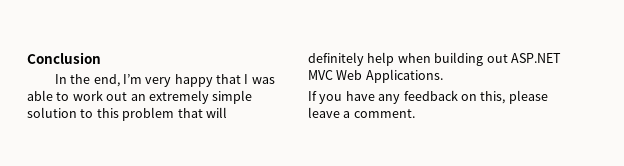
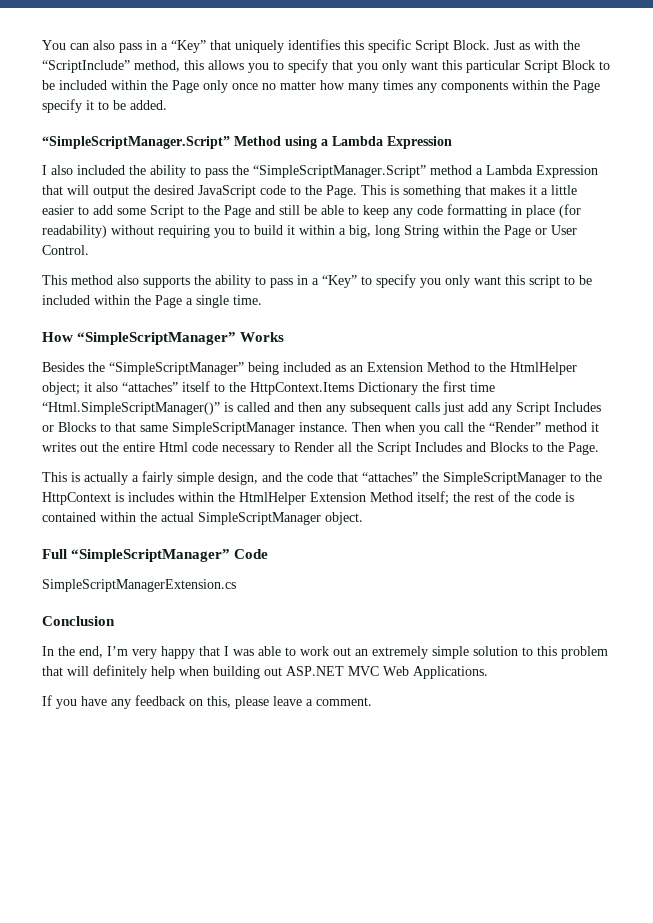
(27, 58) none -> [42,39,580,53] [42,59,610,73] [42,80,600,93] [42,99,167,113] [42,136,452,149] [42,165,598,178] [42,185,577,198] [42,204,581,218] [42,225,577,238] [42,245,89,255] [42,274,592,288] [42,295,262,308] [42,332,285,345] [42,362,577,375] [42,381,495,395] [42,402,601,415] [42,422,599,435] [42,442,599,455] [42,471,602,485] [42,491,574,505] [42,512,363,525] [42,549,269,562] [42,579,236,592] You can also pass in a “Key” that uniquely identifies this specific Script Block. Just as with the “ScriptInclude” method, this allows you to specify that you only want this particular Script Block to be included within the Page only once no matter how many times any components within the Page specify it to be added. // “SimpleScriptManager.Script” Method using a Lambda Expression // I also included the ability to pass the “SimpleScriptManager.Script” method a Lambda Expression that will output the desired JavaScript code to the Page. This is something that makes it a little easier to add some Script to the Page and still be able to keep any code formatting in place (for readability) without requiring you to build it within a big, long String within the Page or User Control. // This method also supports the ability to pass in a “Key” to specify you only want this script to be included within the Page a single time. // How “SimpleScriptManager” Works // Besides the “SimpleScriptManager” being included as an Extension Method to the HtmlHelper object; it also “attaches” itself to the HttpContext.Items Dictionary the first time “Html.SimpleScriptManager()” is called and then any subsequent calls just add any Script Includes or Blocks to that same SimpleScriptManager instance. Then when you call the “Render” method it writes out the entire Html code necessary to Render all the Script Includes and Blocks to the Page. // This is actually a fairly simple design, and the code that “attaches” the SimpleScriptManager to the HttpContext is includes within the HtmlHelper Extension Method itself; the rest of the code is contained within the actual SimpleScriptManager object. // Full “SimpleScriptManager” Code // SimpleScriptManagerExtension.cs //

